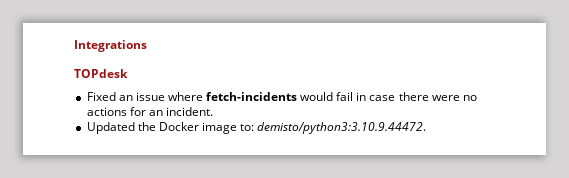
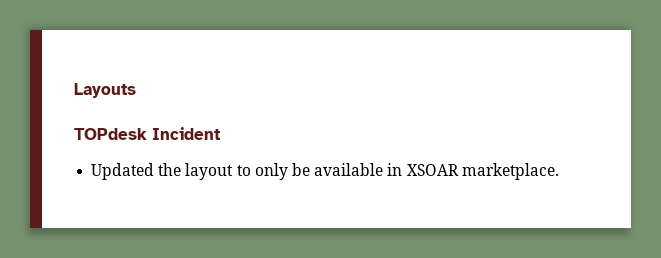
[74,40,147,52] Integrations -> [74,83,136,98] Layouts
[86,92,477,101] [86,107,213,116] [86,122,427,134] // Fixed an issue where fetch-incidents would fail in case there were no actions for an incident. // Updated the Docker image to: demisto/python3:3.10.9.44472. -> [152,127,221,140] [91,163,559,180] Incident // Updated the layout to only be available in XSOAR marketplace.

